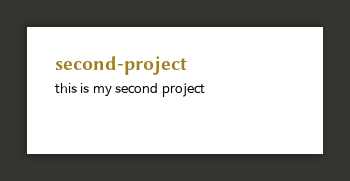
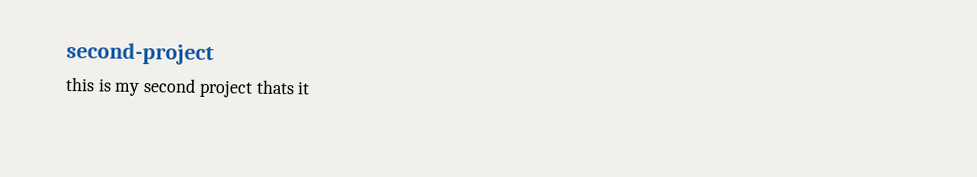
(205, 90) none -> [255,79,311,95] thats it

